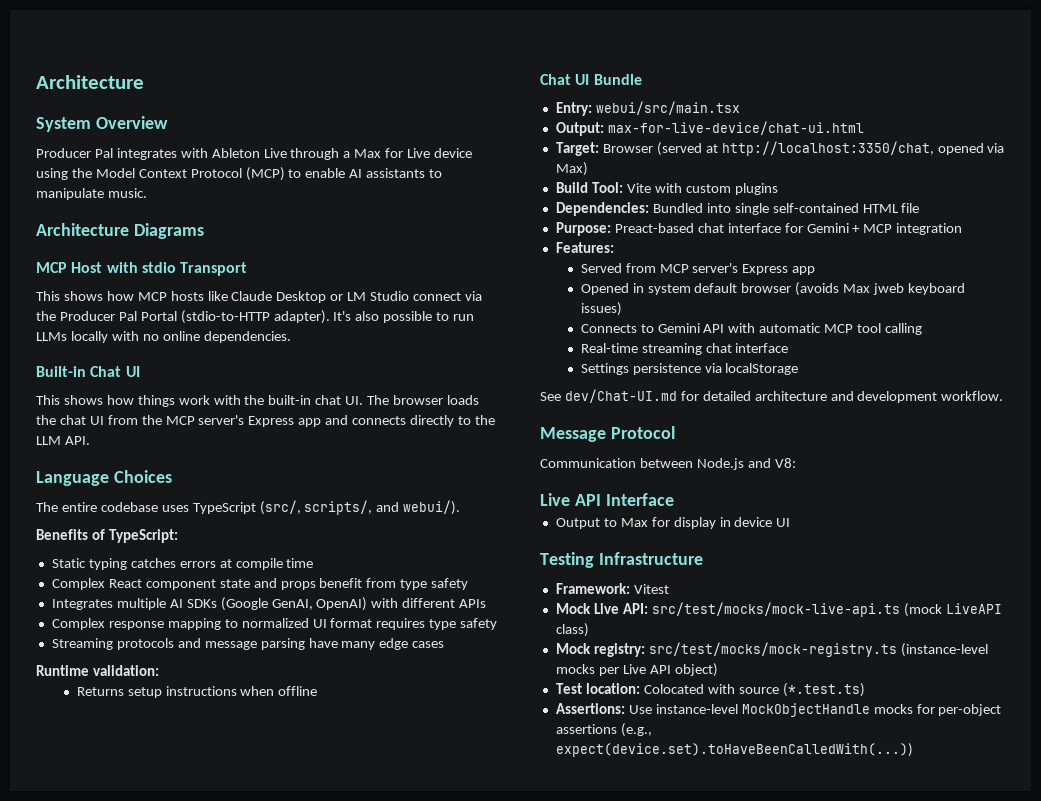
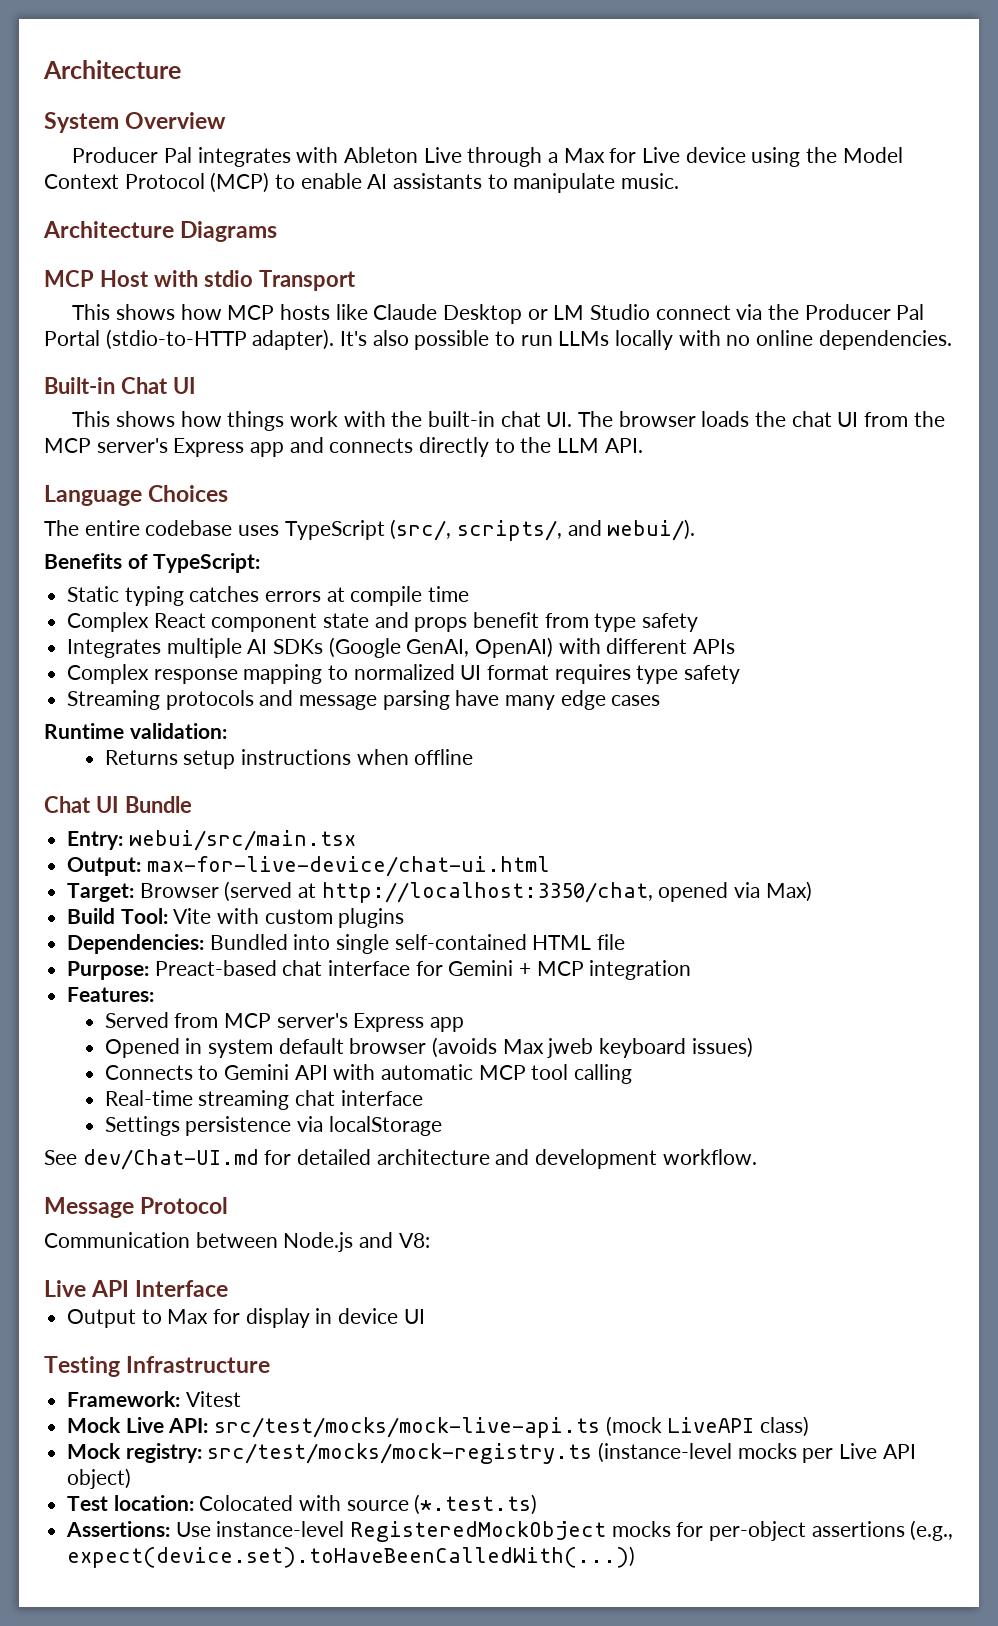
[741,703,870,717] MockObjectHandle -> [350,1521,607,1542] RegisteredMockObject

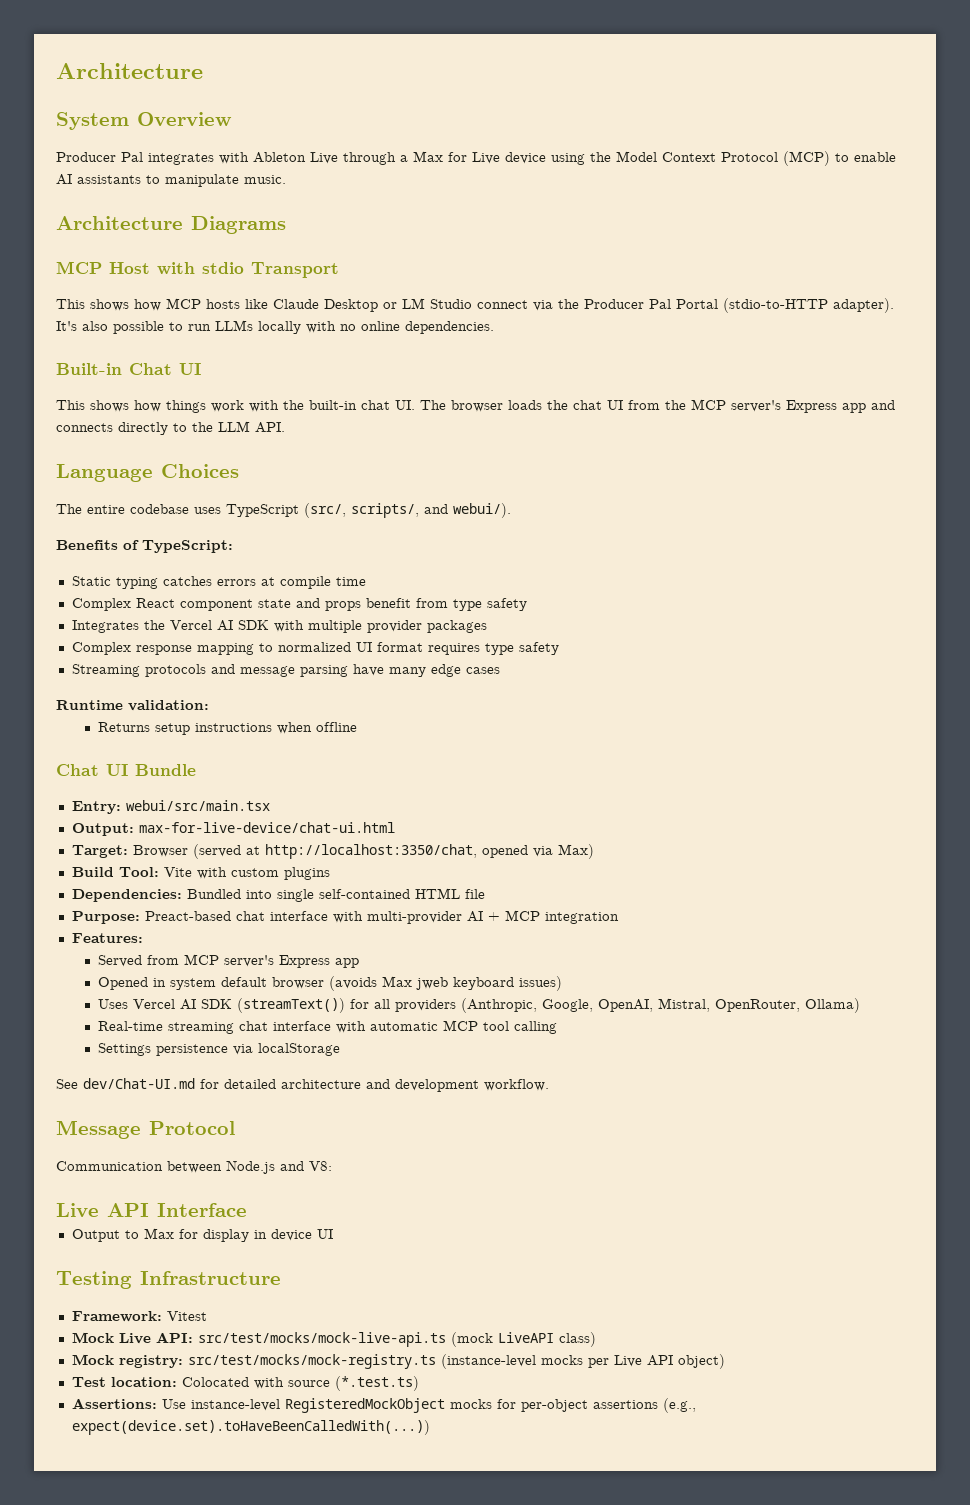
[166,637,736,658] multiple AI SDKs (Google GenAI, OpenAI) with different APIs -> [143,620,487,633] the Vercel AI SDK with multiple provider packages
[415,960,514,976] for Gemini -> [332,911,483,924] with multi-provider AI
[104,1064,328,1080] Connects to Gemini API -> [98,998,861,1013] [98,1021,332,1034] Uses Vercel AI SDK (streamText()) for all providers (Anthropic, Google, OpenAI, Mistral, OpenRouter, Ollama) // Real-time streaming chat interface
[104,1090,423,1110] // Real-time streaming chat interface -> (558, 1027) none

